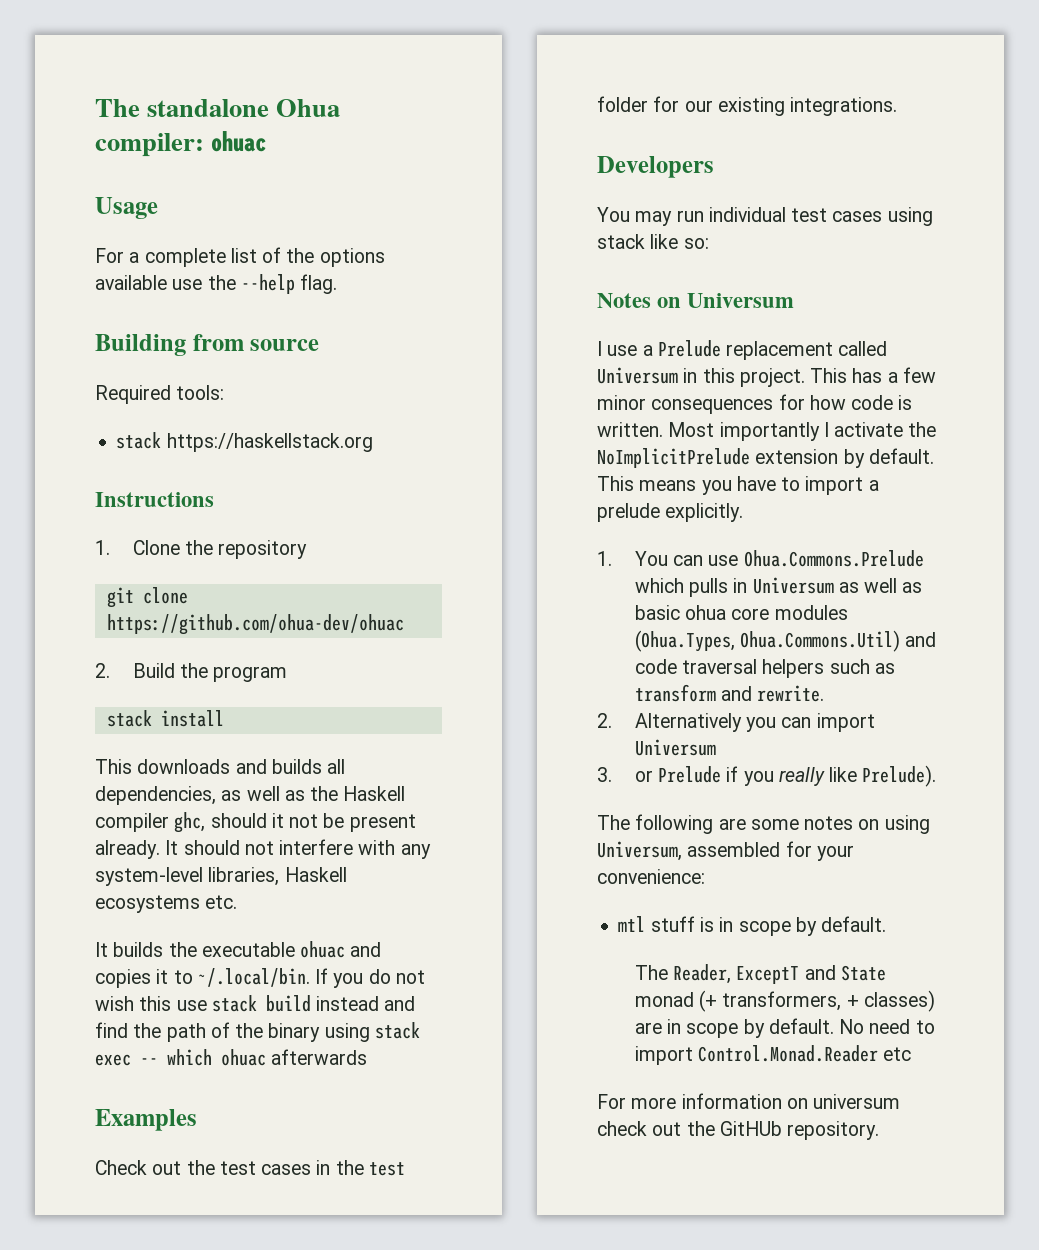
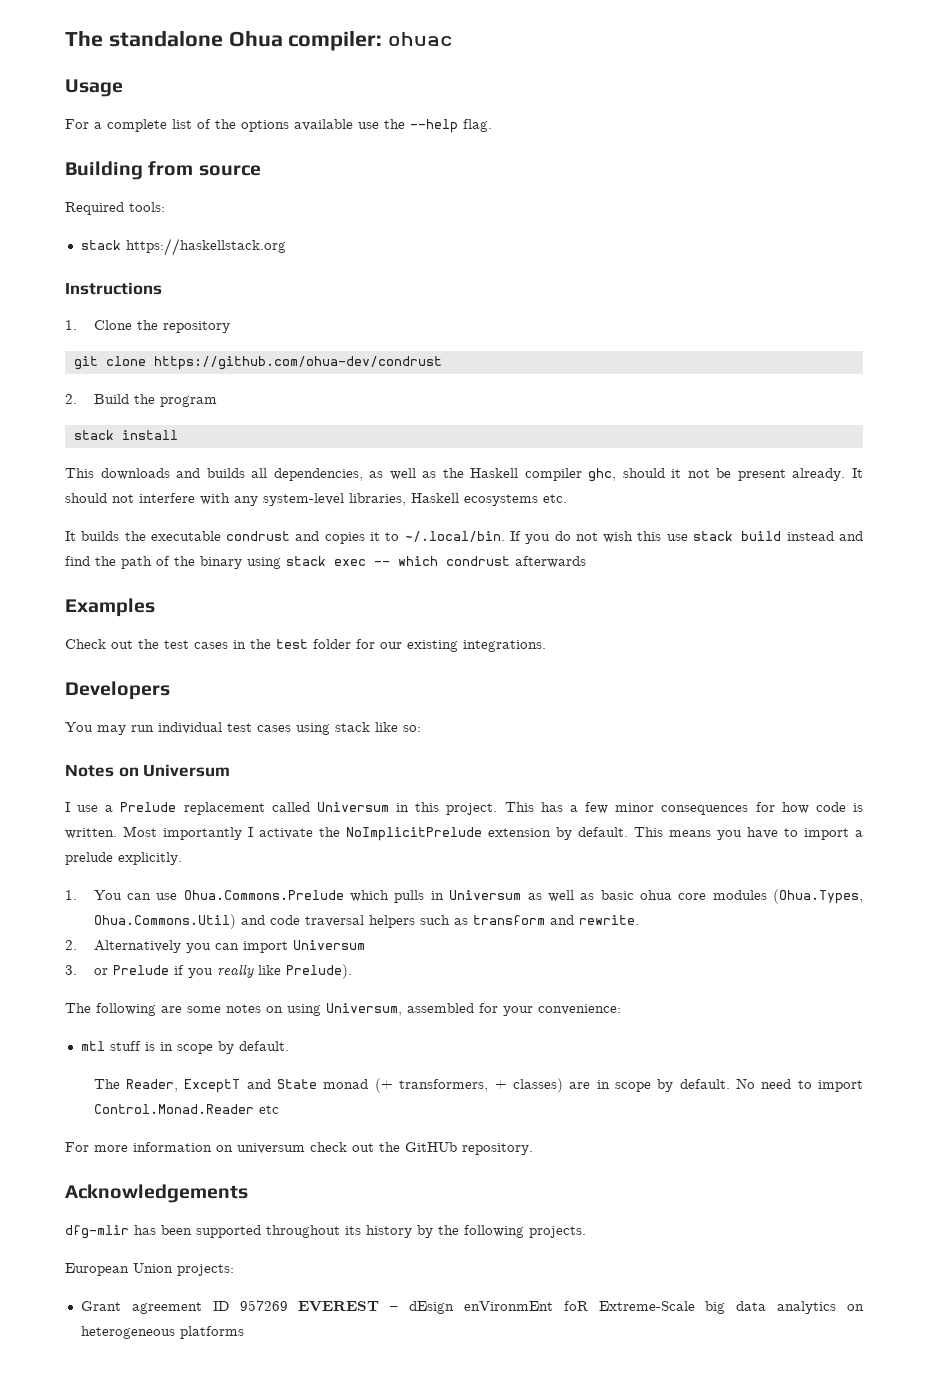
[106,614,404,635] https://github.com/ohua-dev/ohuac -> [153,356,442,370] https://github.com/ohua-dev/condrust
[300,941,346,958] ohuac -> [226,531,291,541] condrust
[221,1049,266,1066] ohuac -> [446,556,510,566] condrust
(880, 1130) none -> [65,1184,248,1203] [65,1225,586,1239] [65,1263,234,1276] [80,1300,865,1314] [80,1326,244,1339] // Acknowledgements // dfg-mlir has been supported throughout its history by the following projects. // European Union projects: // Grant agreement ID 957269 EVEREST – dEsign enVironmEnt foR Extreme-Scale big data analytics on heterogeneous platforms

